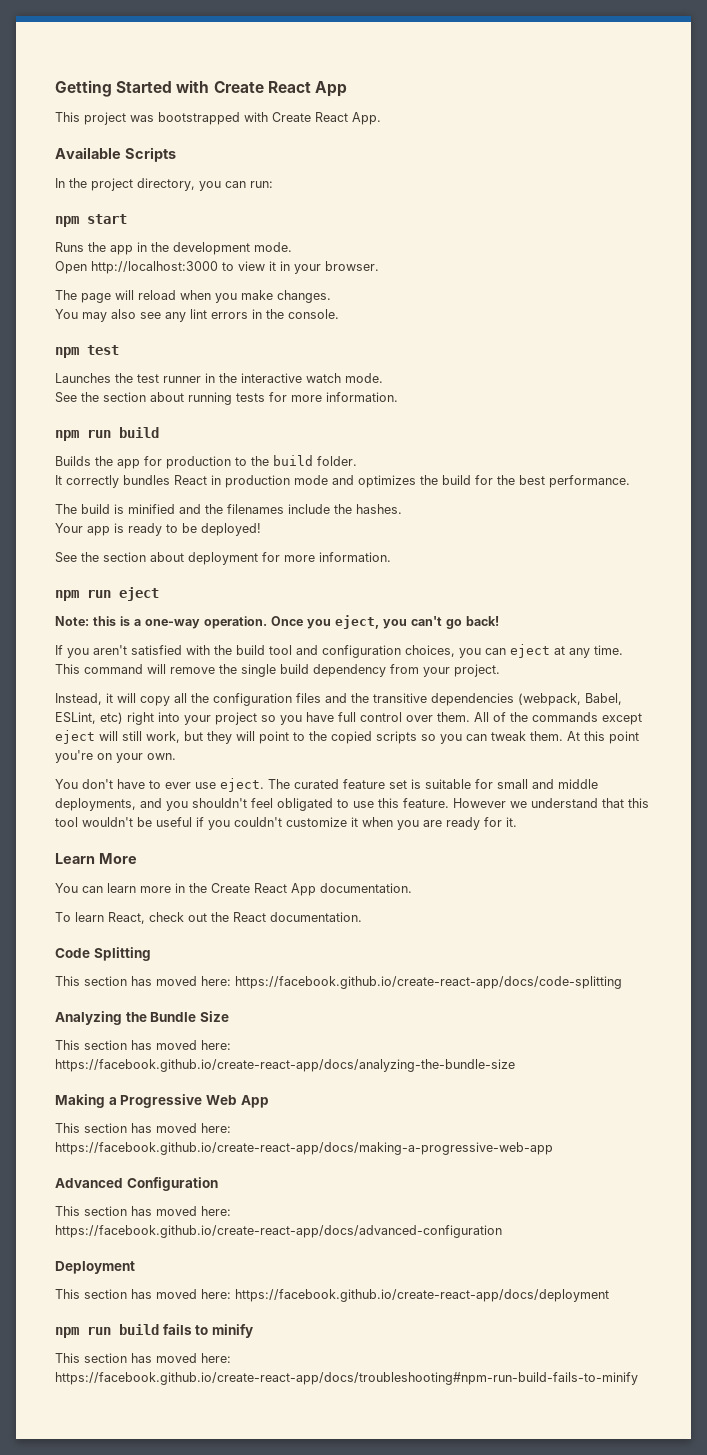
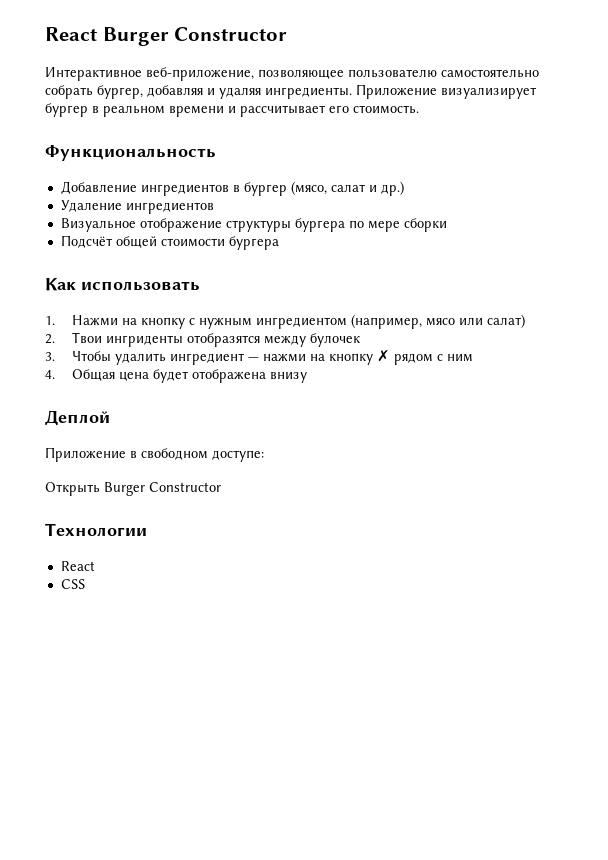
[55,80,347,97] [55,112,381,125] [55,147,176,162] [55,178,273,191] [55,214,127,227] [55,242,292,255] [55,261,379,274] [55,290,331,303] [55,309,339,322] [55,345,119,358] [55,373,383,383] [55,392,398,405] [55,427,159,441] [55,455,357,469] [55,475,630,488] [55,504,402,514] [55,523,261,536] [55,552,391,565] [55,587,159,601] [55,615,499,629] [55,644,623,658] [55,664,500,677] [55,693,622,706] [55,712,642,725] [55,730,639,744] [55,750,176,763] [55,778,598,792] [55,798,649,811] [55,817,517,830] [55,853,137,864] [55,883,412,896] [55,912,362,924] [55,947,151,961] [55,976,622,989] [55,1011,229,1025] [55,1040,231,1050] [55,1059,515,1072] [55,1094,269,1108] [55,1123,231,1133] [55,1142,553,1155] [55,1177,218,1191] [55,1206,231,1216] [55,1225,502,1238] [55,1261,135,1274] [55,1289,609,1302] [55,1324,253,1338] [55,1353,231,1363] [55,1372,638,1385] Getting Started with Create React App // This project was bootstrapped with Create React App. // Available Scripts // In the project directory, you can run: // npm start // Runs the app in the development mode. // Open http://localhost:3000 to view it in your browser. // The page will reload when you make changes. // You may also see any lint errors in the console. // npm test // Launches the test runner in the interactive watch mode. // See the section about running tests for more information. // npm run build // Builds the app for production to the build folder. // It correctly bundles React in production mode and optimizes the build for the best performance. // The build is minified and the filenames include the hashes. // Your app is ready to be deployed! // See the section about deployment for more information. // npm run eject // Note: this is a one-way operation. Once you eject, you can't go back! // If you aren't satisfied with the build tool and configuration choices, you can eject at any time. This command will remove the single build dependency from your project. // Instead, it will copy all the configuration files and the transitive dependencies (webpack, Babel, ESLint, etc) right into your project so you have full control over them. All of the commands except eject will still work, but they will point to the copied scripts so you can tweak them. At this point you're on your own. // You don't have to ever use eject. The curated feature set is suitable for small and middle deployments, and you shouldn't feel obligated to use this feature. However we understand that this tool wouldn't be useful if you couldn't customize it when you are ready for it. // Learn More // You can learn more in the Create React App documentation. // To learn React, check out the React documentation. // Code Splitting // This section has moved here: https://facebook.github.io/create-react-app/docs/code-splitting // Analyzing the Bundle Size // This section has moved here: https://facebook.github.io/create-react-app/docs/analyzing-the-bundle-size // Making a Progressive Web App // This section has moved here: https://facebook.github.io/create-react-app/docs/making-a-progressive-web-app // Advanced Configuration // This section has moved here: https://facebook.github.io/create-react-app/docs/advanced-configuration // Deployment // This section has moved here: https://facebook.github.io/create-react-app/docs/deployment // npm run build fails to minify // This section has moved here: https://facebook.github.io/create-react-app/docs/troubleshooting#npm-run-build-fails-to-minify -> [45,27,288,46] [45,67,539,81] [45,84,536,99] [45,103,419,117] [45,145,216,161] [60,181,404,196] [60,200,214,214] [60,218,447,232] [60,235,279,250] [45,278,200,291] [45,314,526,329] [45,332,361,347] [45,350,474,365] [45,369,308,383] [45,410,110,426] [45,447,264,462] [45,482,221,496] [45,523,147,536] [60,561,95,571] [60,579,85,589] React Burger Constructor // Интерактивное веб-приложение, позволяющее пользователю самостоятельно собрать бургер, добавляя и удаляя ингредиенты. Приложение визуализирует бургер в реальном времени и рассчитывает его стоимость. // Функциональность // Добавление ингредиентов в бургер (мясо, салат и др.) // Удаление ингредиентов // Визуальное отображение структуры бургера по мере сборки // Подсчёт общей стоимости бургерa // Как использовать // 1. Нажми на кнопку с нужным ингредиентом (например, мясо или салат) // 2. Твои ингриденты отобразятся между булочек // 3. Чтобы удалить ингредиент — нажми на кнопку ✗ рядом с ним // 4. Общая цена будет отображена внизу // Деплой // Приложение в свободном доступе: // Открыть Burger Constructor // Технологии // React // CSS

